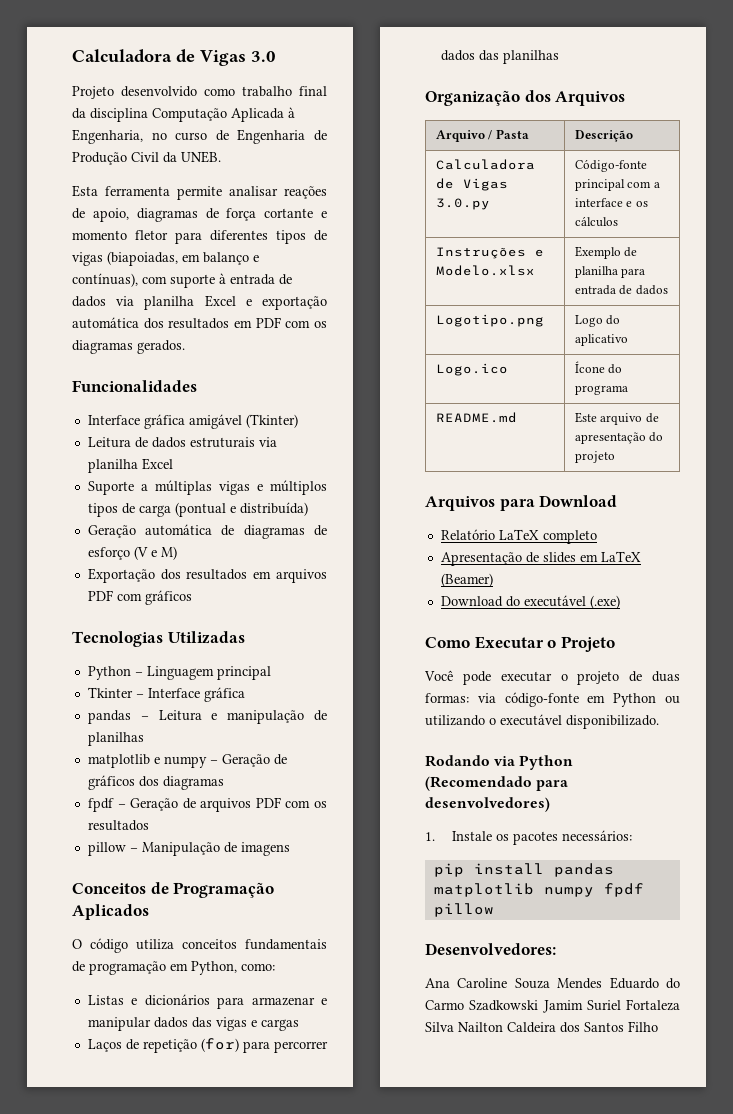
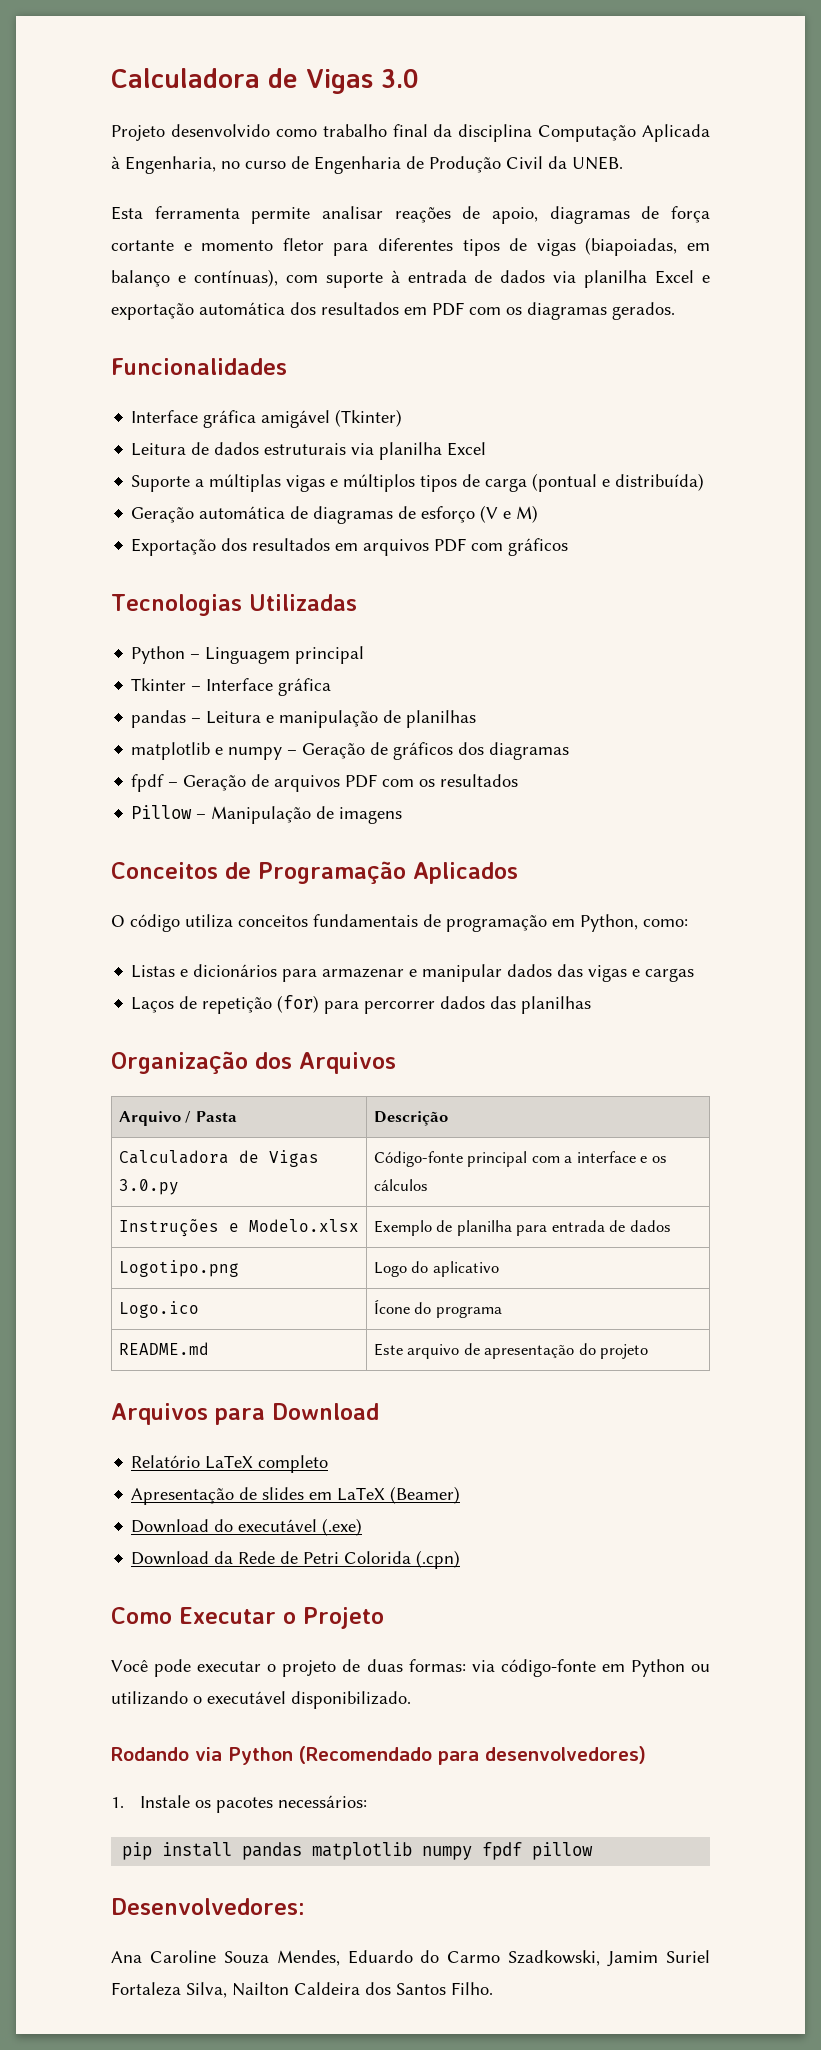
[87,842,126,856] pillow -> [131,805,193,819] Pillow
(620, 602) none -> [131,1550,461,1569] // Download da Rede de Petri Colorida (.cpn)
[557,978,603,989] Mendes -> [276,1950,340,1966] Mendes,
[469,1000,539,1011] Szadkowski -> [508,1950,601,1966] Szadkowski,
[425,1022,454,1032] Silva -> [186,1982,227,1998] Silva,
[628,1021,658,1032] Filho -> [451,1982,493,1995] Filho.

